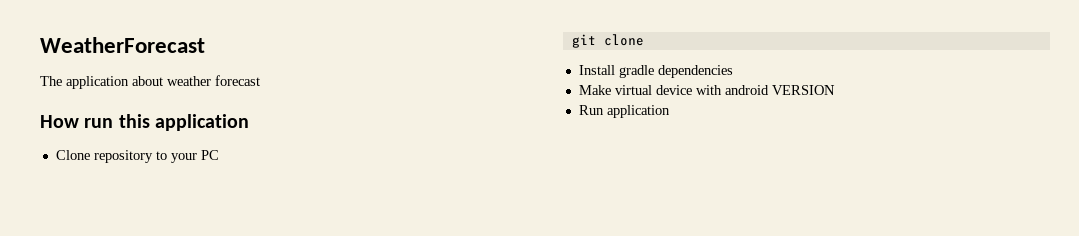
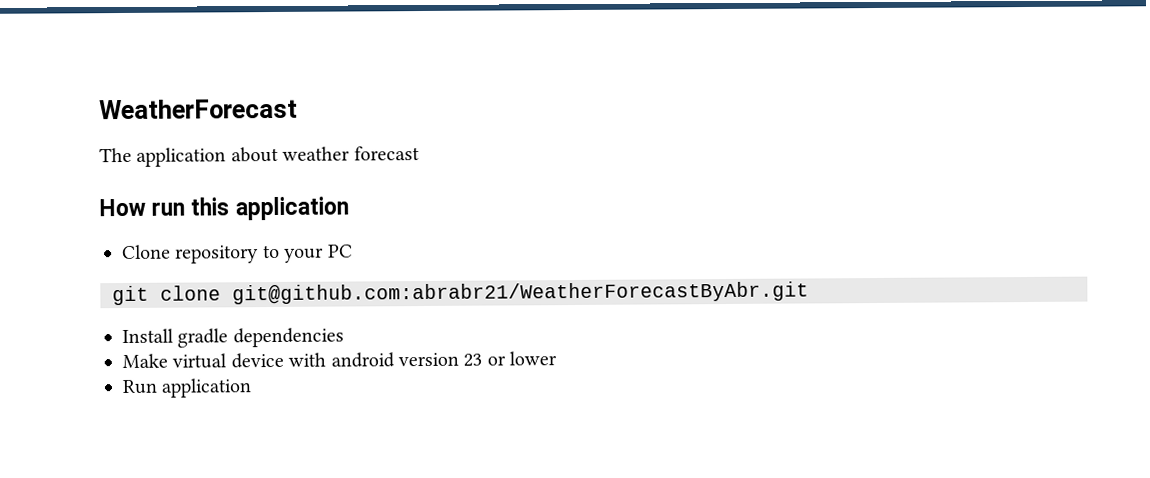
(644, 40) none -> [232,281,809,305] git@github.com:abrabr21/WeatherForecastByAbr.git
[771,85,835,95] VERSION -> [398,351,558,367] version 23 or lower

